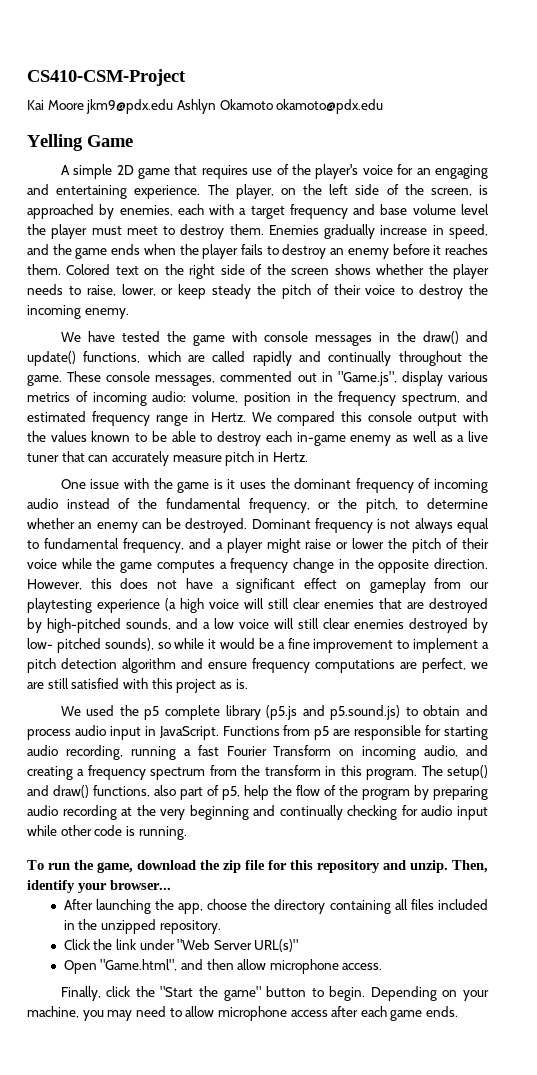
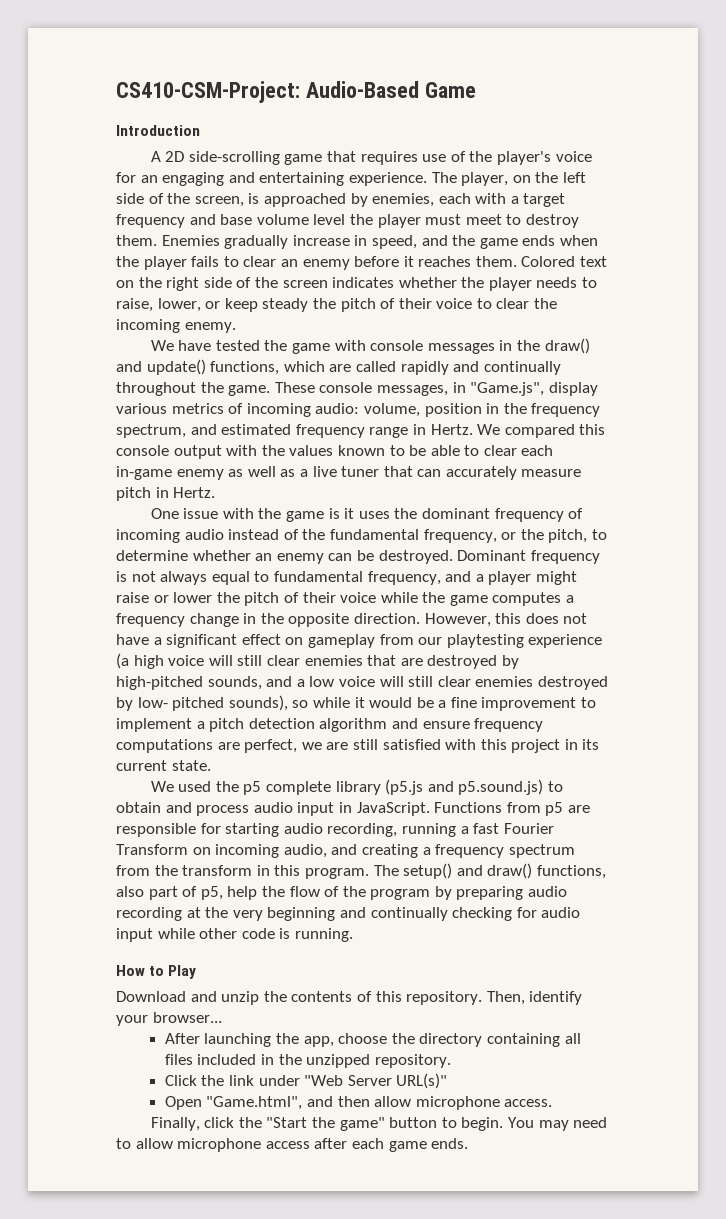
[27,69,186,86] [27,99,384,114] [27,134,83,151] CS410-CSM-Project // Kai Moore jkm9@pdx.edu Ashlyn Okamoto okamoto@pdx.edu // Yelling -> [116,81,419,103] CS410-CSM-Project: Audio-Based
(133, 141) none -> [116,125,200,136] // Introduction
[73,164,134,179] simple 2D -> [165,151,280,165] 2D side-scrolling
[282,244,327,259] destroy -> [243,256,277,267] clear
[334,264,371,275] shows -> [332,277,395,288] indicates
[419,284,464,299] destroy -> [496,298,530,309] clear
[220,371,317,382] commented out -> (448, 390) none
[217,431,262,446] destroy -> [483,445,517,456] clear
[219,679,248,689] as is. -> [564,739,600,750] [116,760,211,771] in its current state.
[27,860,448,873] To run the game, download the zip file for this repository and unzip. -> [116,965,197,979] [116,991,483,1005] How to Play // Download and unzip the contents of this repository.
[370,986,489,1001] [27,1006,104,1021] Depending on your machine, you -> [507,1117,534,1128] You

